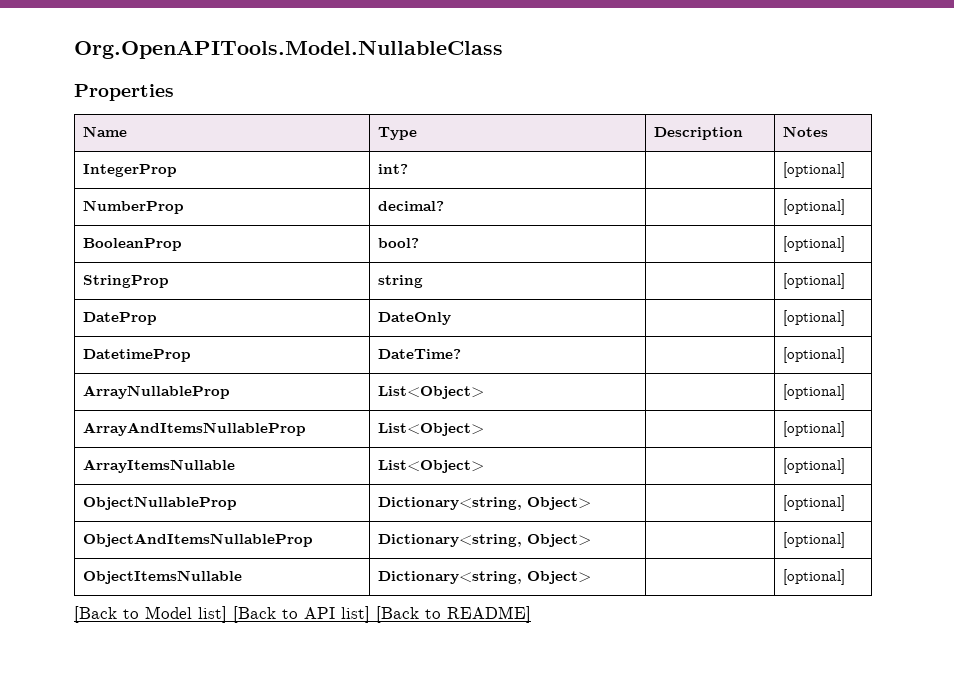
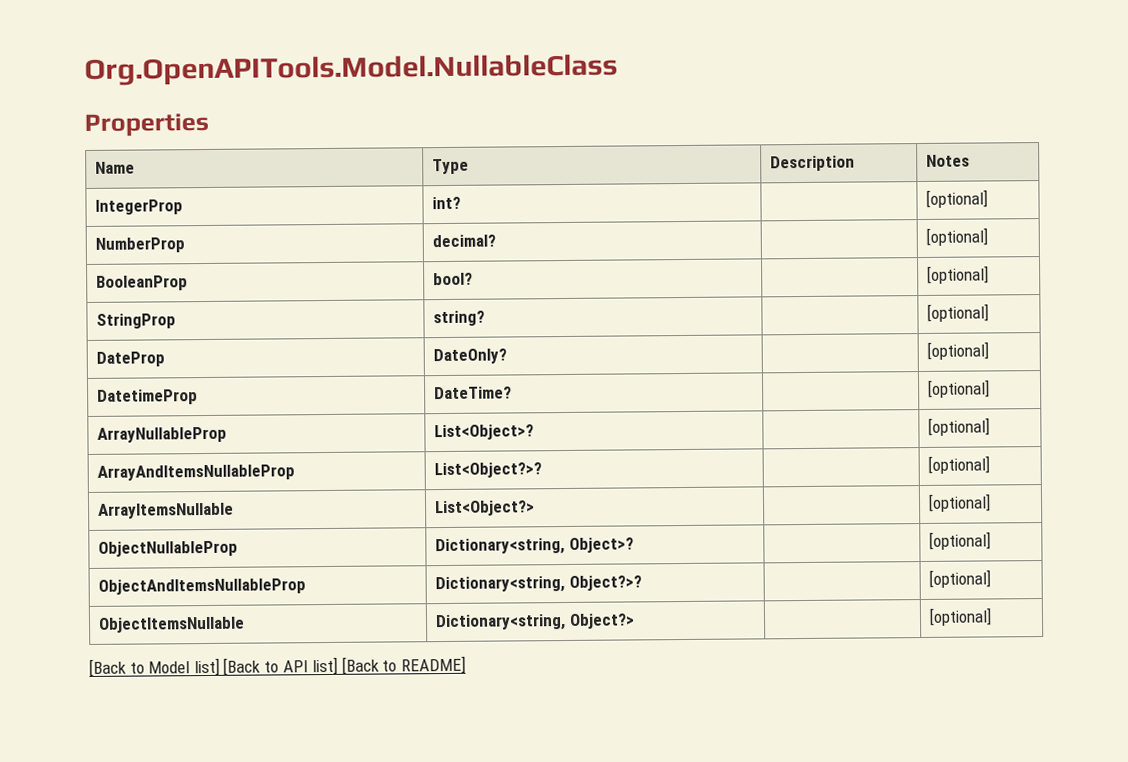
[378,275,424,288] string -> [433,310,486,327] string?
[378,312,452,325] DateOnly -> [433,348,508,365] DateOnly?
[378,386,485,399] List<Object> -> [434,424,535,441] List<Object>?
[378,423,485,436] List<Object> -> [434,462,543,479] List<Object?>?
[378,460,485,473] List<Object> -> [435,500,536,517] List<Object?>
[527,497,592,510] Object> -> [568,537,634,553] Object>?
[527,534,592,547] Object> -> [568,575,642,591] Object?>?
[527,571,592,584] Object> -> [568,613,635,629] Object?>

